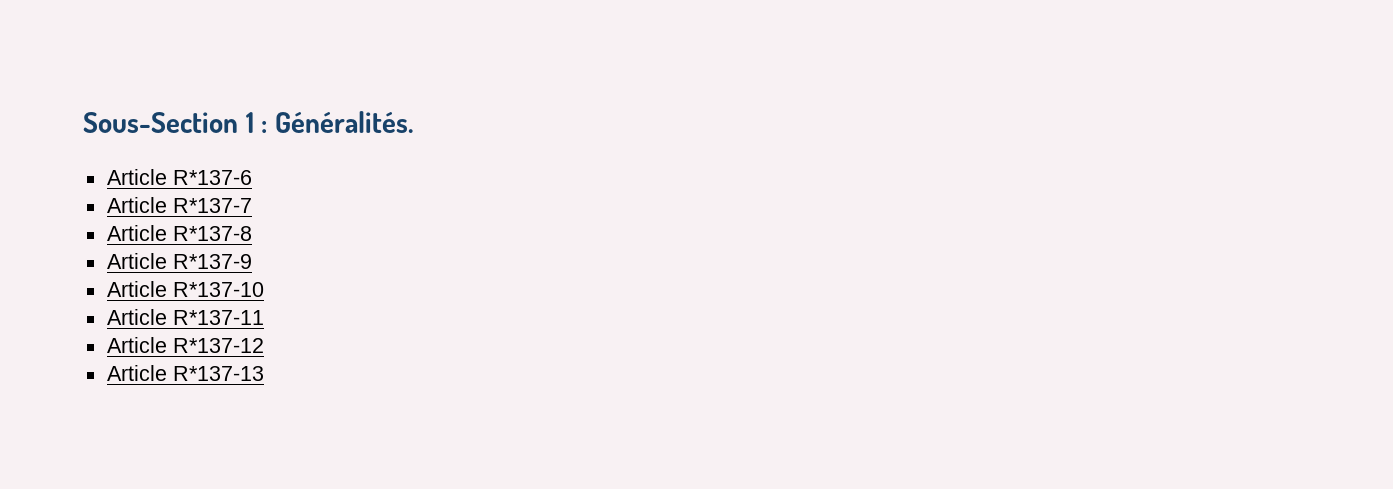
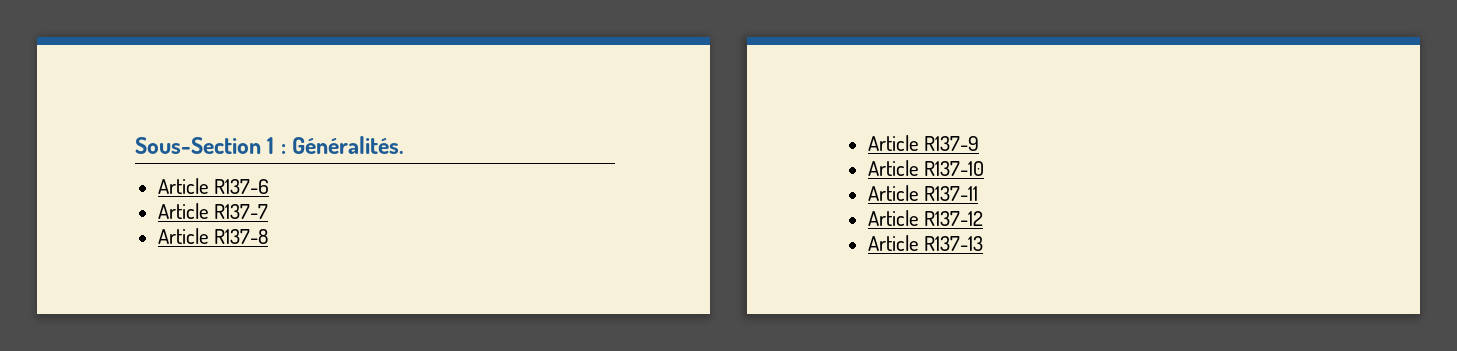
[172,170,252,185] [106,197,252,213] [106,225,252,241] [106,253,252,269] [106,281,264,297] [106,309,264,325] [106,337,264,353] [106,365,264,381] R*137-6 // Article R*137-7 // Article R*137-8 // Article R*137-9 // Article R*137-10 // Article R*137-11 // Article R*137-12 // Article R*137-13 -> [214,179,270,194] [157,203,269,219] [157,228,269,244] [867,135,980,151] [867,160,985,176] [867,185,979,201] [867,210,984,226] [867,235,984,251] R137-6 // Article R137-7 // Article R137-8 // Article R137-9 // Article R137-10 // Article R137-11 // Article R137-12 // Article R137-13

